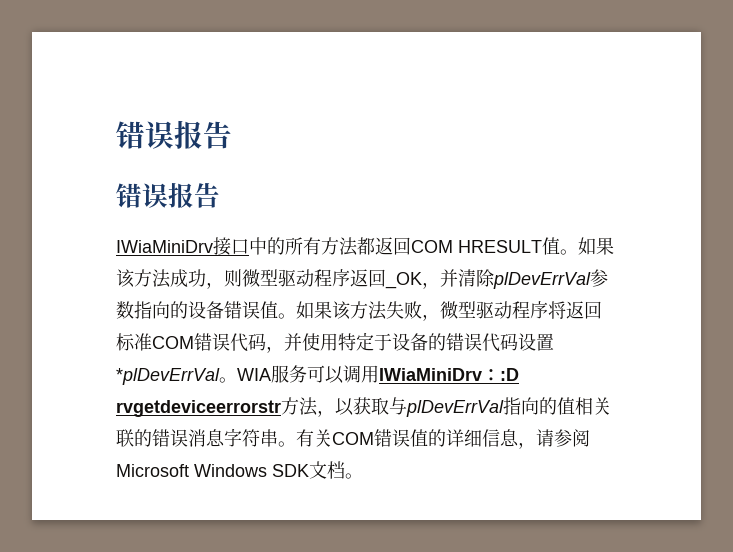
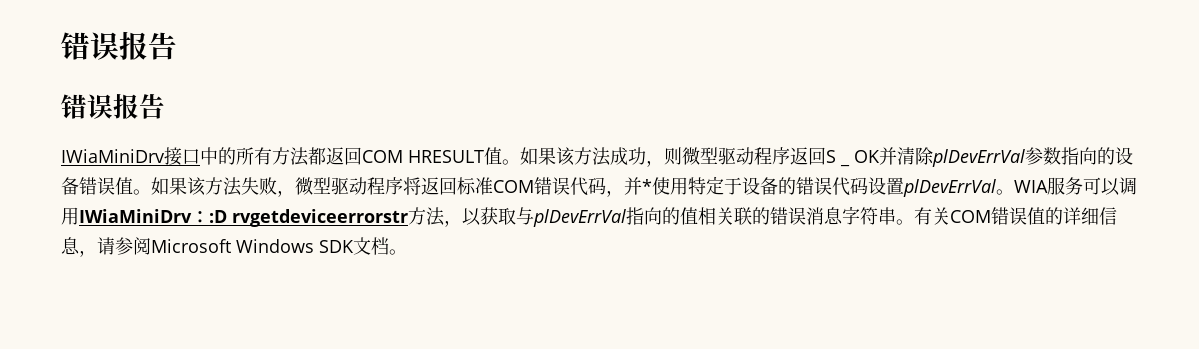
[385,272,440,289] _OK， -> [826,150,836,163] [840,163,850,167] [854,150,880,163] S _ OK
(302, 342) none -> [642,179,652,193] *
[116,368,220,385] *plDevErrVal -> [903,179,996,197] plDevErrVal

